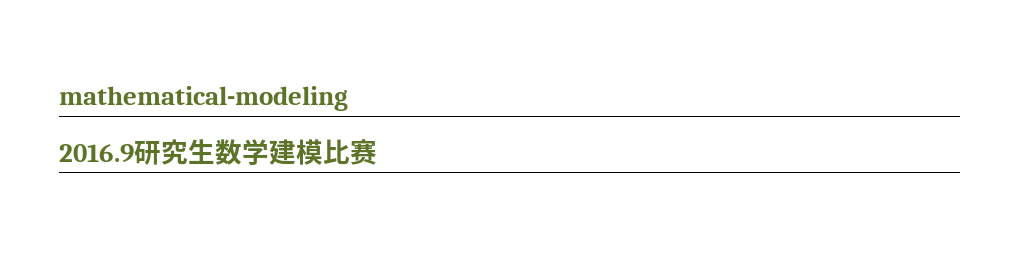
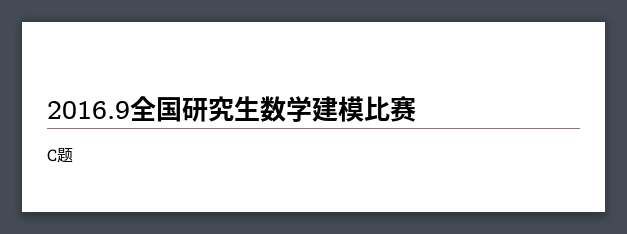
[59,86,348,111] [59,144,134,162] mathematical-modeling // 2016.9 -> [47,96,182,122] 2016.9全国
(377, 151) none -> [47,148,73,163] // C题

